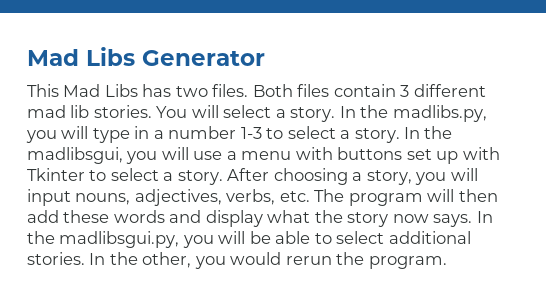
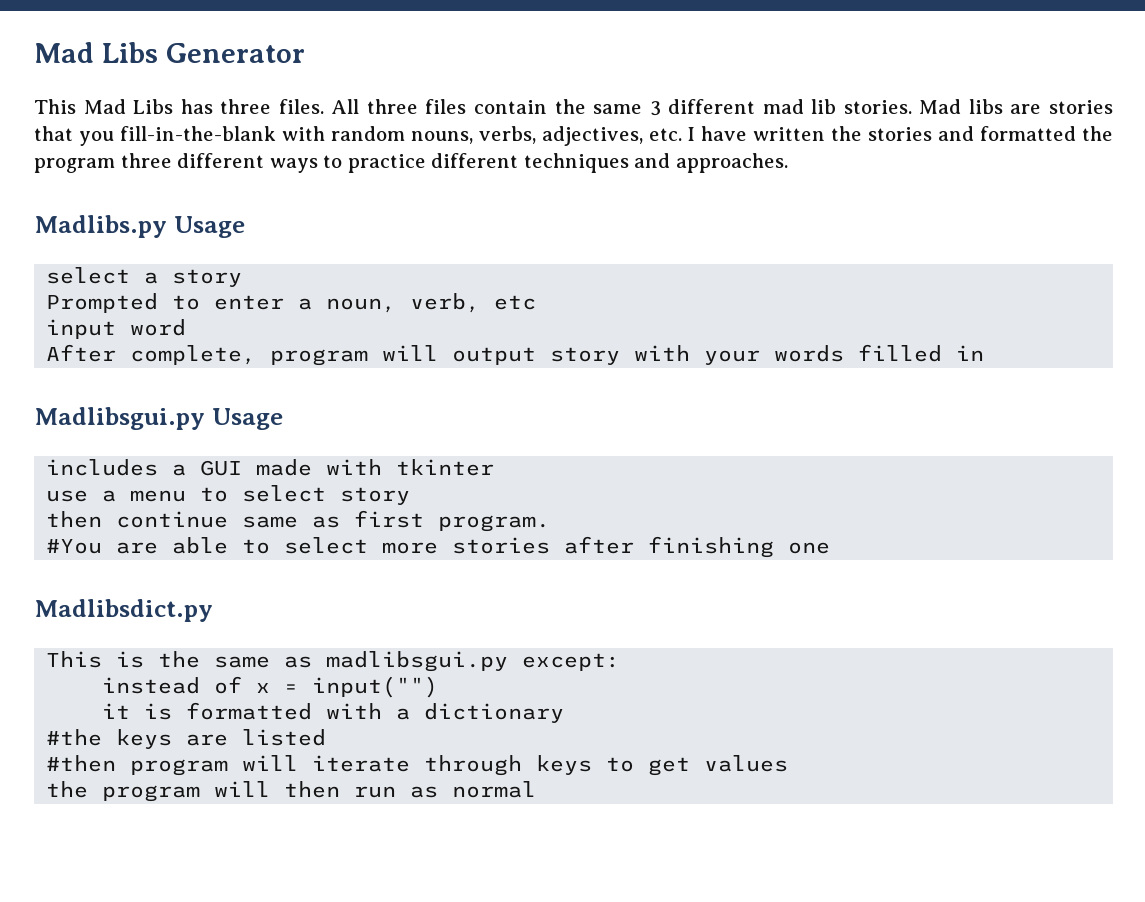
[175,84,396,97] two files. Both files contain -> [220,99,643,114] three files. All three files contain the same
[156,105,487,122] [26,126,453,143] [27,147,500,164] [27,168,478,185] [27,189,498,206] [27,210,493,227] [27,231,471,248] [27,252,447,269] You will select a story. In the madlibs.py, you will type in a number 1-3 to select a story. In the madlibsgui, you will use a menu with buttons set up with Tkinter to select a story. After choosing a story, you will input nouns, adjectives, verbs, etc. The program will then add these words and display what the story now says. In the madlibsgui.py, you will be able to select additional stories. In the other, you would rerun the program. -> [919,99,1113,114] [34,126,1113,146] [34,153,788,173] [34,215,245,238] [46,267,243,287] [46,293,537,313] [46,319,187,339] [46,344,985,366] [34,407,283,430] [46,459,495,476] [46,485,411,505] [46,510,551,532] [46,536,831,558] [34,599,213,622] [46,651,621,672] [102,676,439,698] [102,702,565,723] [46,729,327,749] [46,755,789,776] [46,781,537,802] Mad libs are stories that you fill-in-the-blank with random nouns, verbs, adjectives, etc. I have written the stories and formatted the program three different ways to practice different techniques and approaches. // Madlibs.py Usage // select a story // Prompted to enter a noun, verb, etc // input word // After complete, program will output story with your words filled in // Madlibsgui.py Usage // includes a GUI made with tkinter // use a menu to select story // then continue same as first program. // #You are able to select more stories after finishing one // Madlibsdict.py // This is the same as madlibsgui.py except: // instead of x = input("") // it is formatted with a dictionary // #the keys are listed // #then program will iterate through keys to get values // the program will then run as normal

